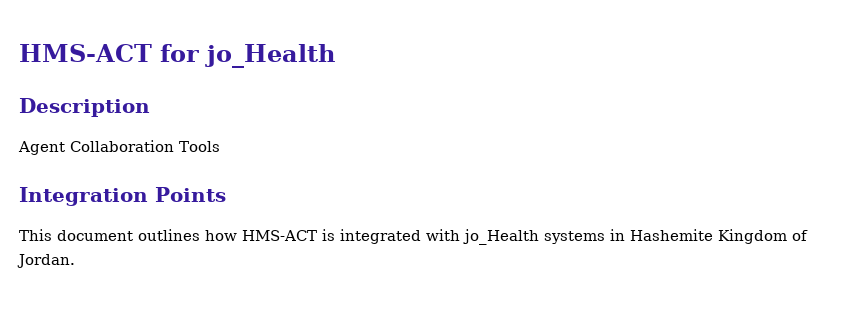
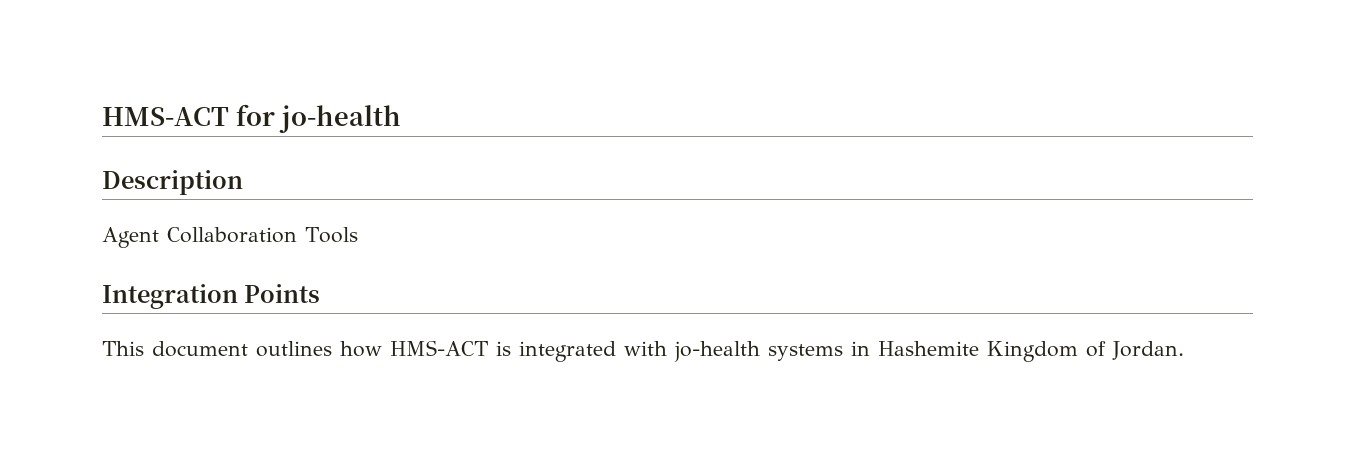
[205,44,336,68] jo_Health -> [278,105,401,133] jo-health
[463,229,539,245] jo_Health -> [674,341,760,362] jo-health

